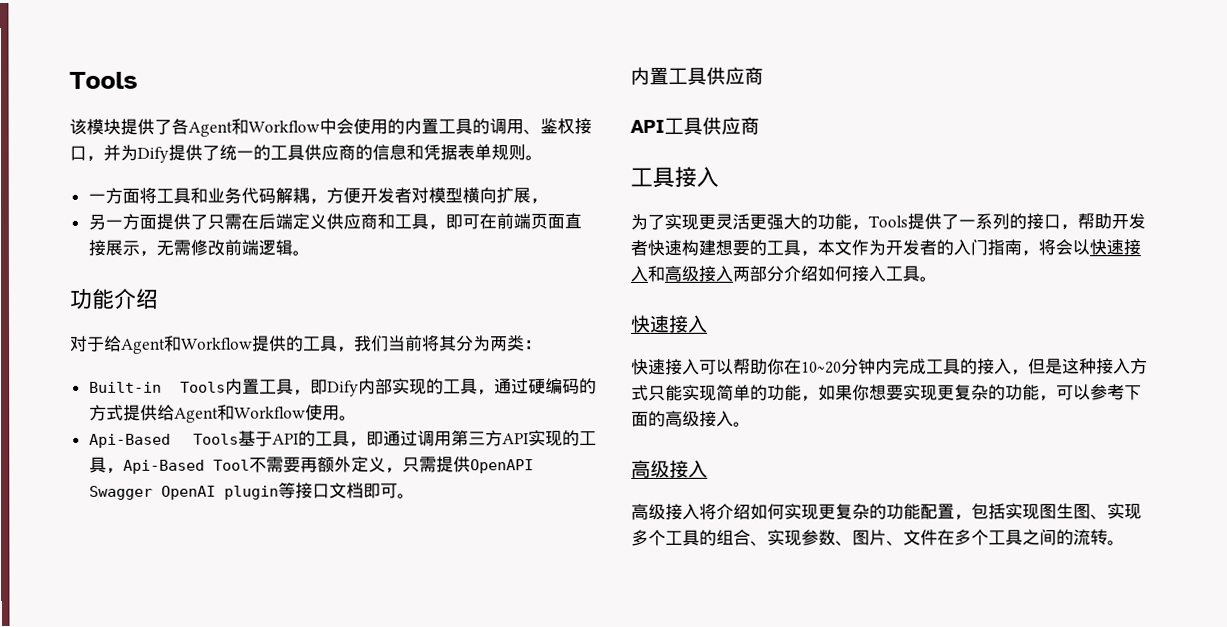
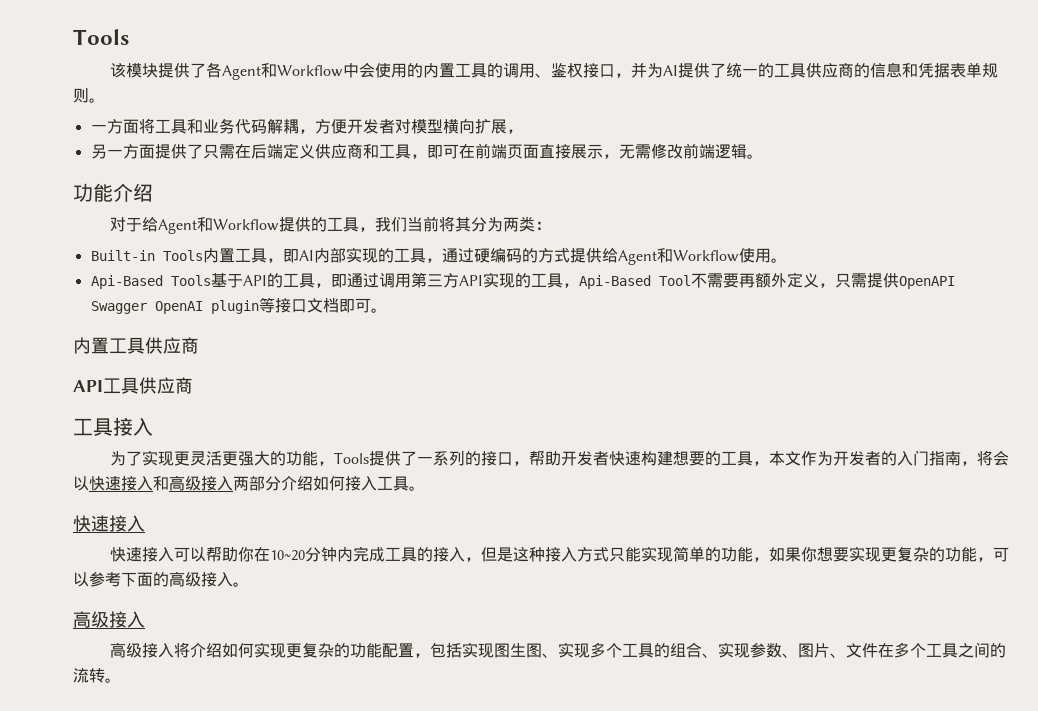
[137,146,169,163] Dify -> [662,65,678,76] AI
[327,380,359,397] Dify -> [298,250,314,261] AI

